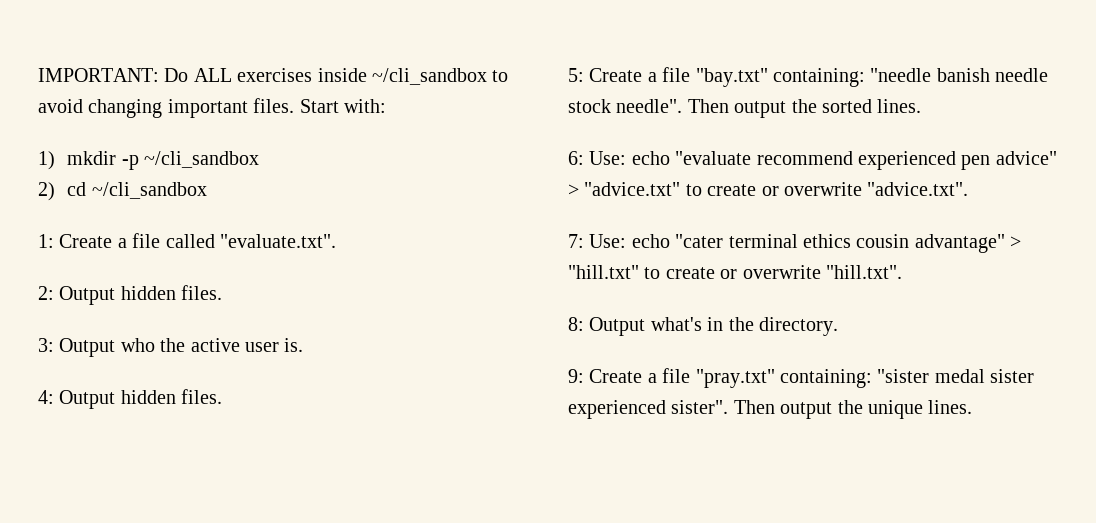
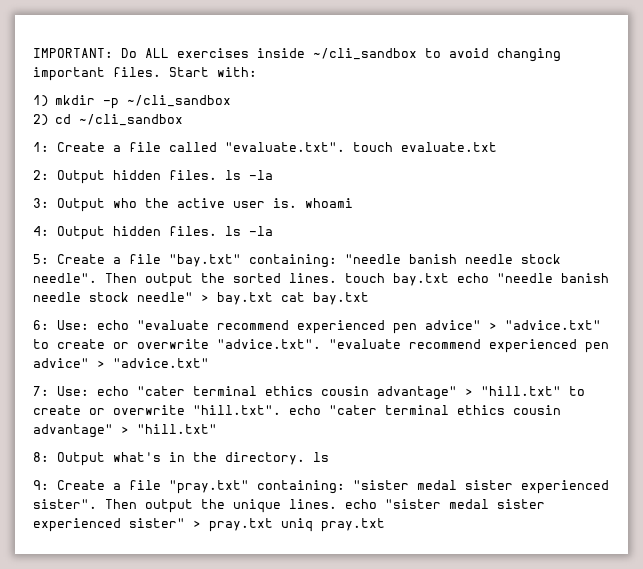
(336, 241) none -> [353,142,497,152] touch evaluate.txt
(223, 292) none -> [225,170,273,180] ls -la
(304, 345) none -> [305,198,353,208] whoami
(223, 396) none -> [225,226,273,236] ls -la
(922, 106) none -> [345,273,609,286] [33,292,369,305] touch bay.txt echo "needle banish needle stock needle" > bay.txt cat bay.txt
(969, 189) none -> [329,339,609,353] [33,358,209,368] "evaluate recommend experienced pen advice" > "advice.txt"
(902, 272) none -> [289,405,561,415] [33,424,217,438] echo "cater terminal ethics cousin advantage" > "hill.txt"
(838, 326) none -> [313,452,329,462] ls
(973, 407) none -> [345,499,545,509] [33,518,385,532] echo "sister medal sister experienced sister" > pray.txt uniq pray.txt

